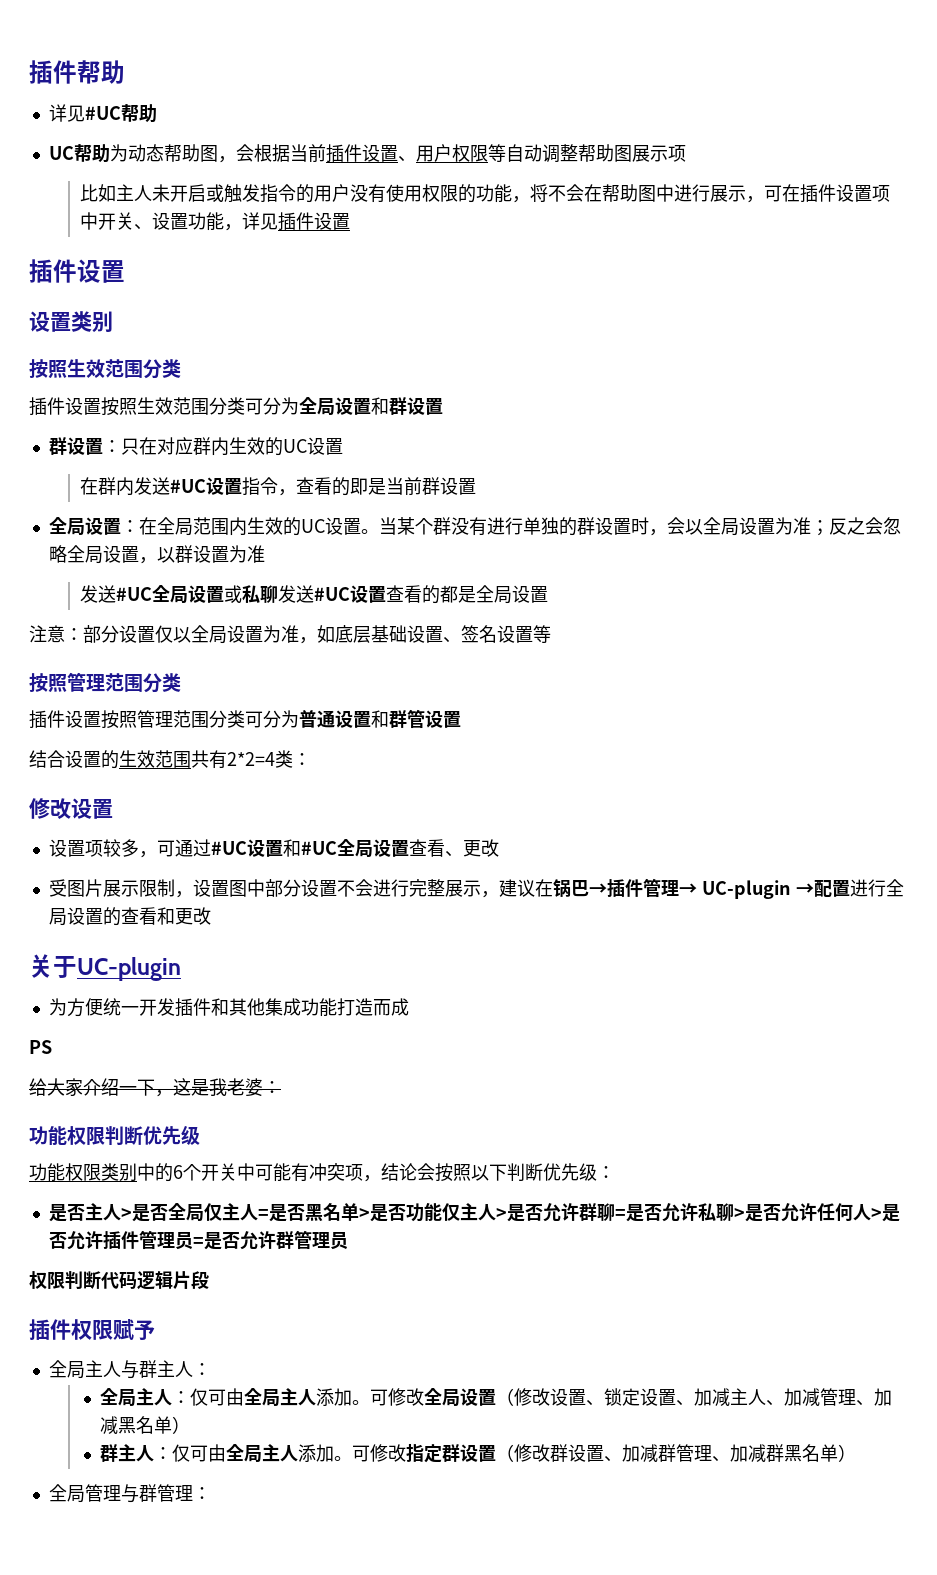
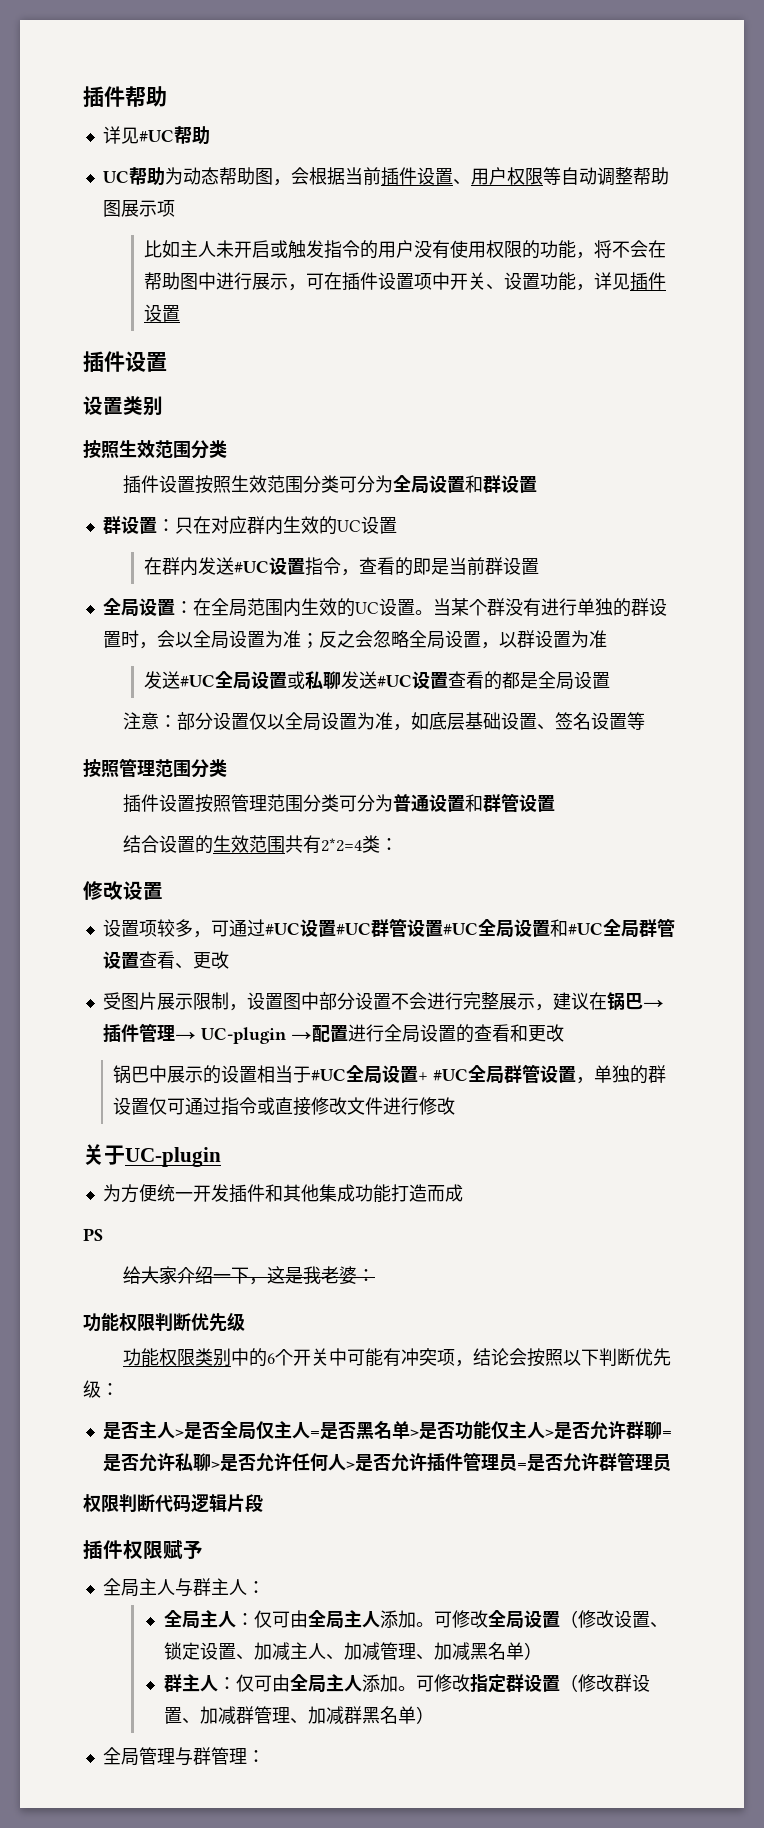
(283, 848) none -> [335,918,550,938] #UC群管设置#UC全局设置
(373, 848) none -> [638,918,675,938] 群管
(211, 916) none -> [113,1064,667,1084] [113,1097,456,1116] // 锅巴中展示的设置相当于#UC全局设置+ #UC全局群管设置，单独的群设置仅可通过指令或直接修改文件进行修改

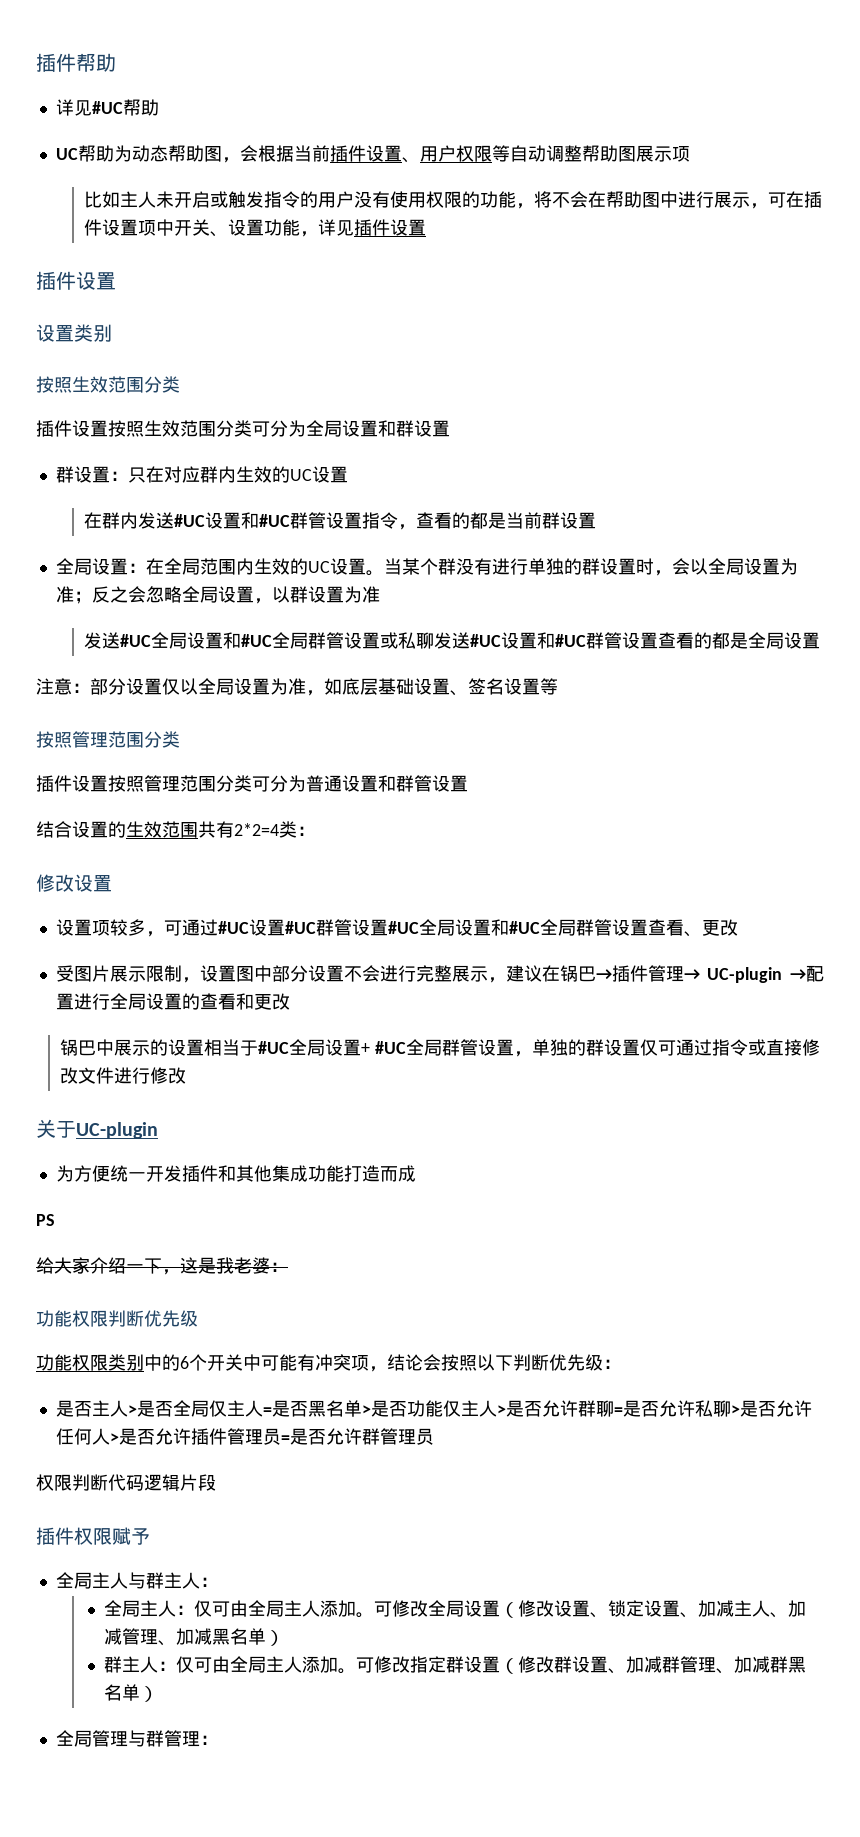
(305, 566) none -> [241,512,363,529] 和#UC群管设置
[412,558,431,575] 即 -> [470,512,489,529] 都
(287, 680) none -> [223,632,381,649] 和#UC全局群管设置
(448, 680) none -> [537,632,659,649] 和#UC群管设置

